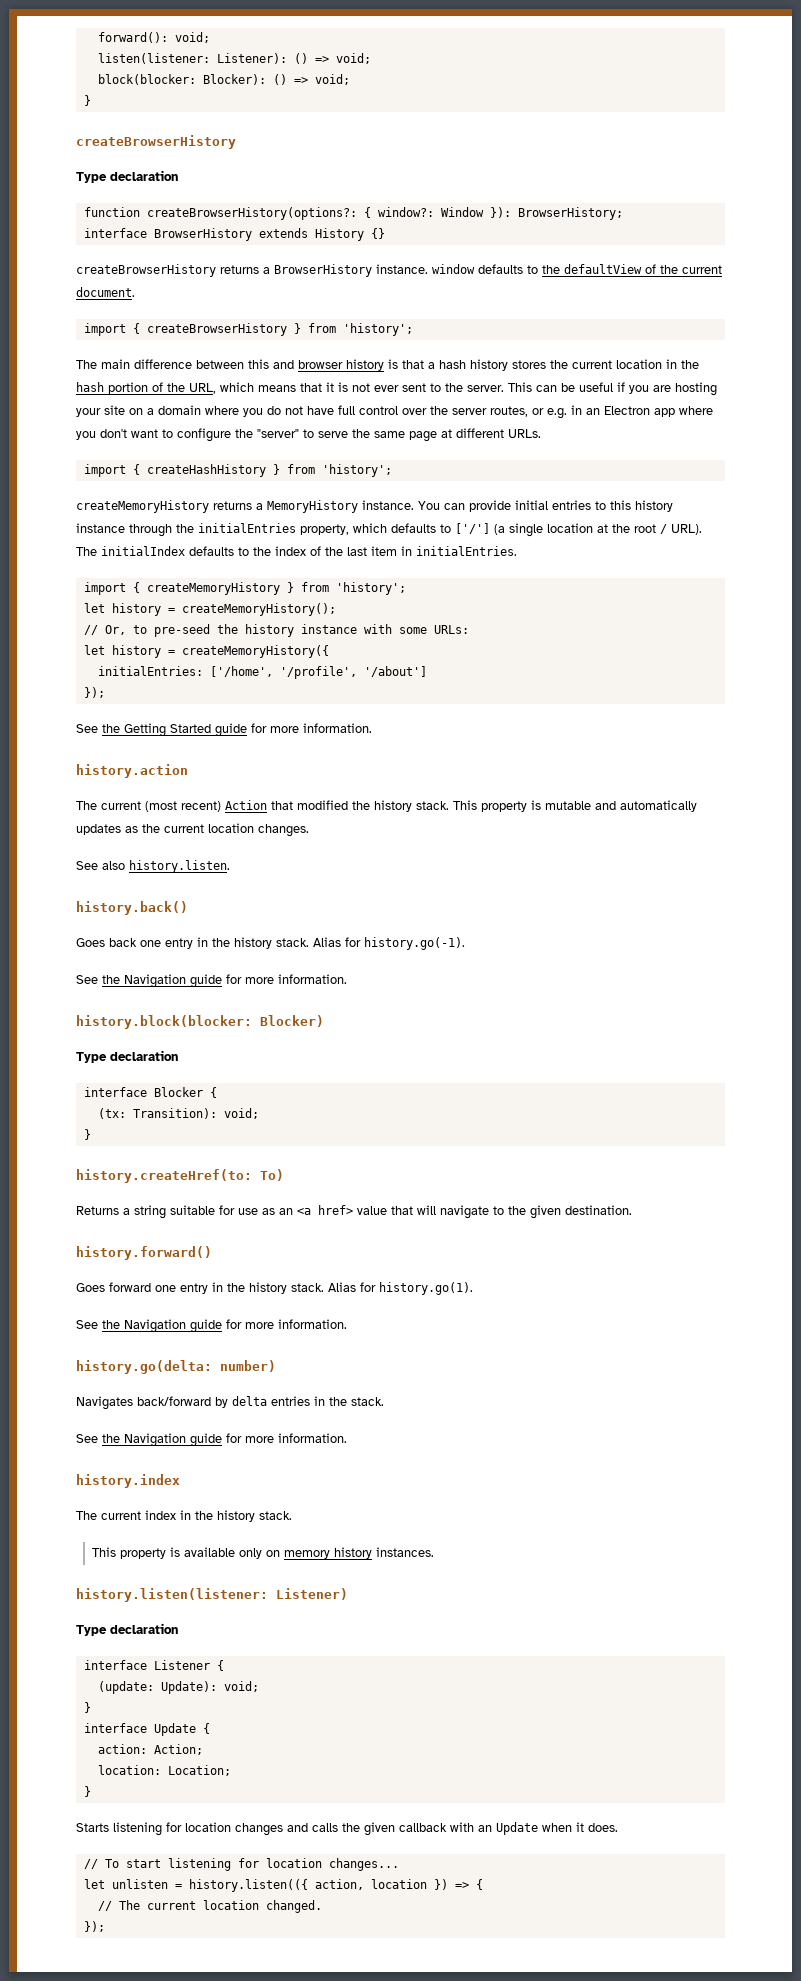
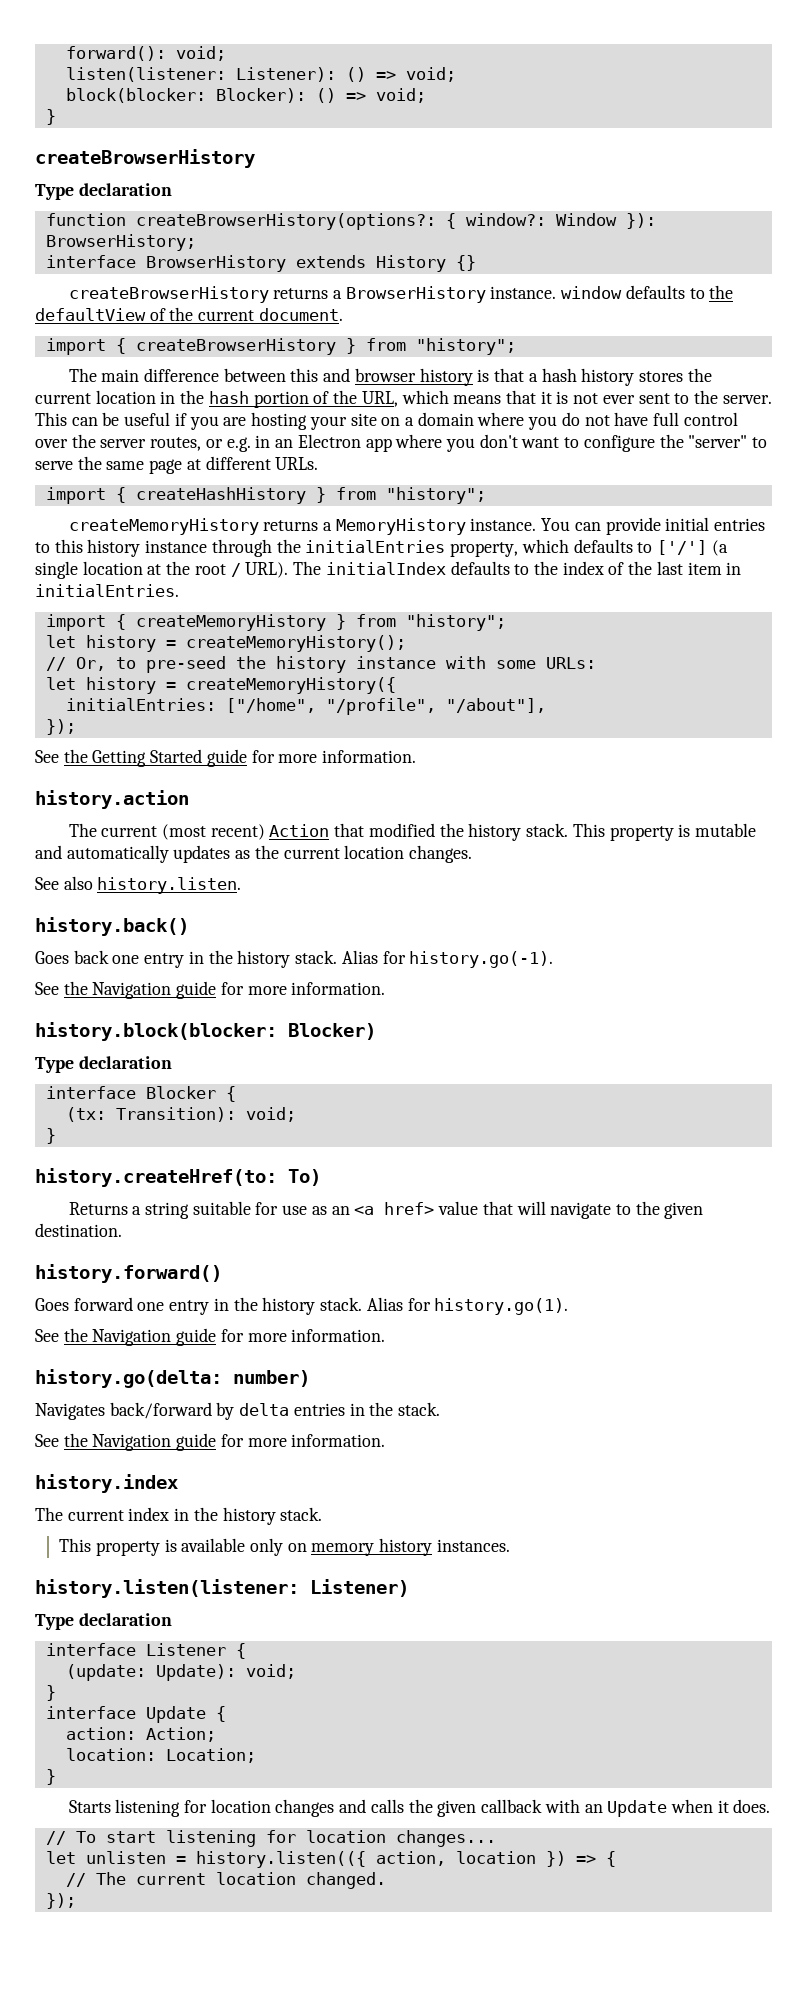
[342,323,413,336] 'history'; -> [415,338,516,355] "history";
[321,464,392,477] 'history'; -> [385,487,486,504] "history";
[335,582,406,595] 'history'; -> [405,614,506,631] "history";
[209,666,427,679] ['/home', '/profile', '/about'] -> [225,698,546,715] ["/home", "/profile", "/about"],

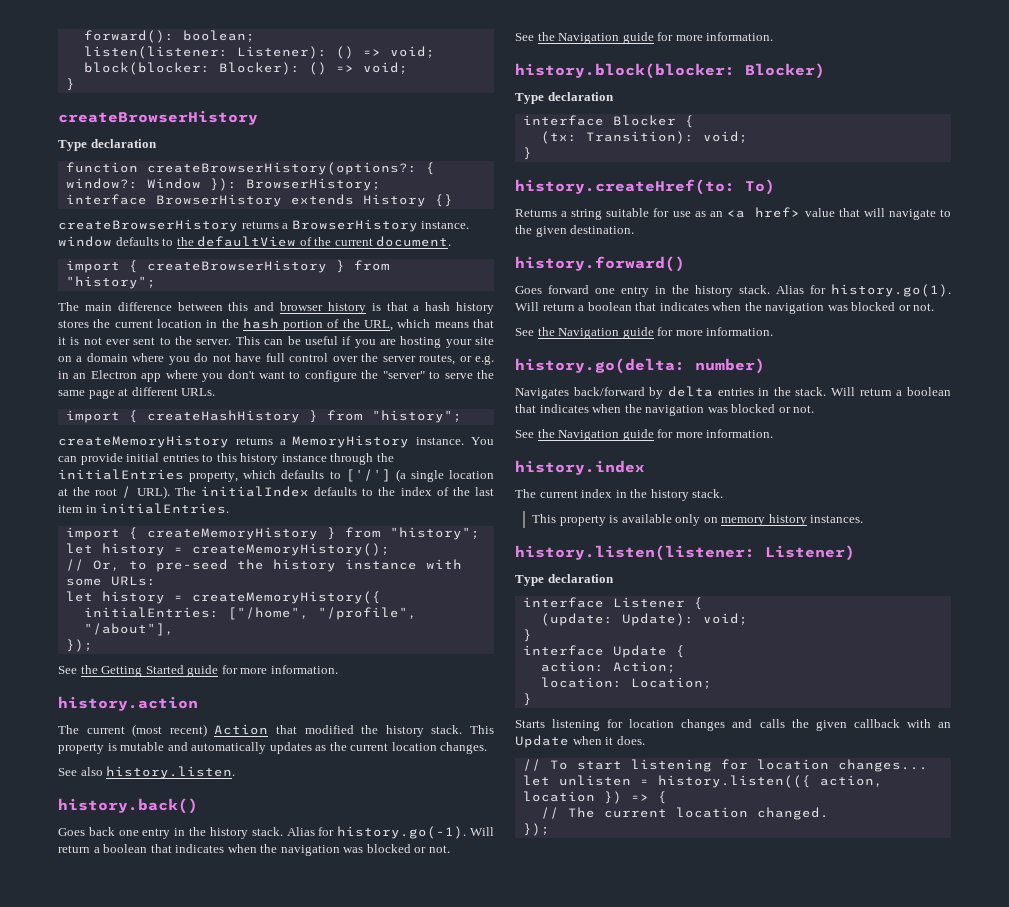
[175,46,226,61] void; -> [182,30,255,42] boolean;
(554, 959) none -> [469,827,494,836] [58,844,450,856] Will return a boolean that indicates when the navigation was blocked or not.
(569, 1306) none -> [515,302,935,314] Will return a boolean that indicates when the navigation was blocked or not.
(441, 1409) none -> [831,387,951,396] [515,404,815,416] Will return a boolean that indicates when the navigation was blocked or not.

